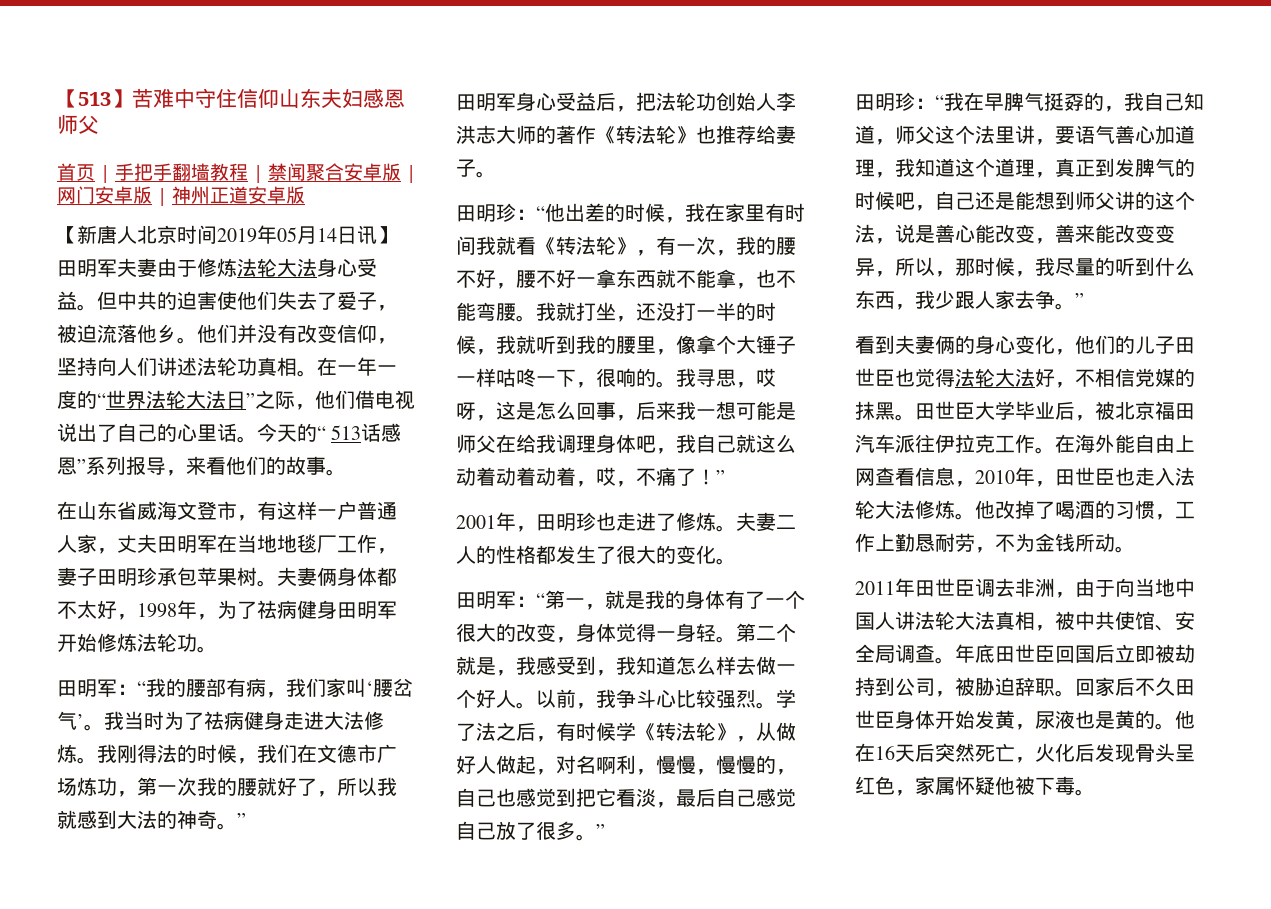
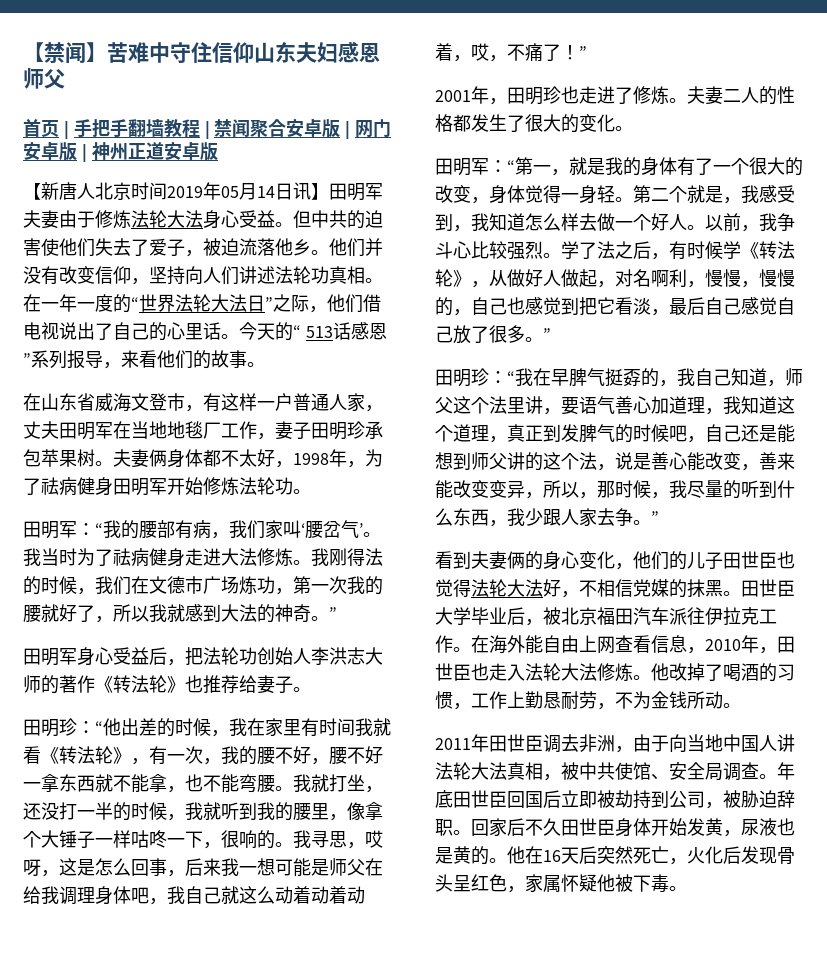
[57,89,111,108] 【513 -> [23,42,86,64] 【禁闻

